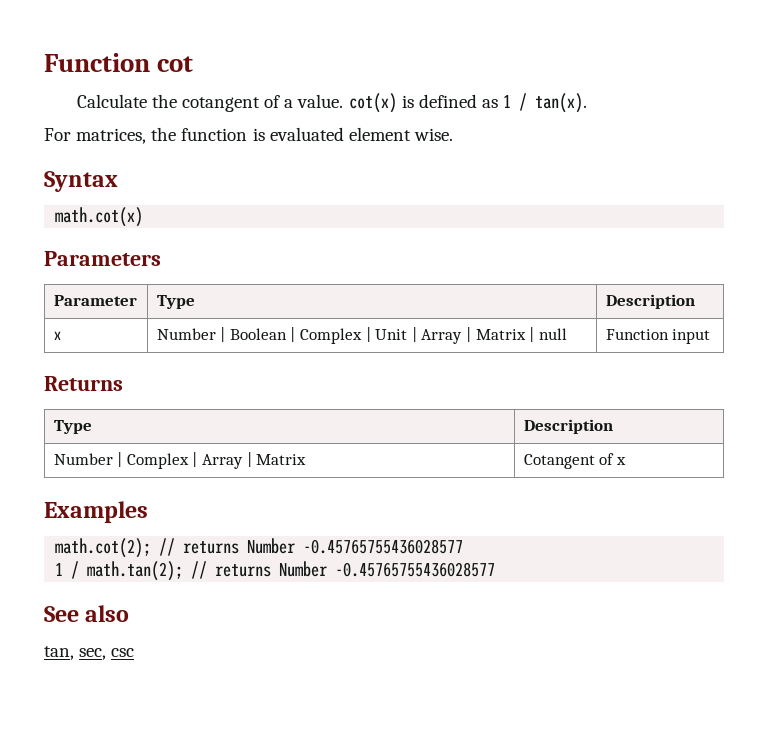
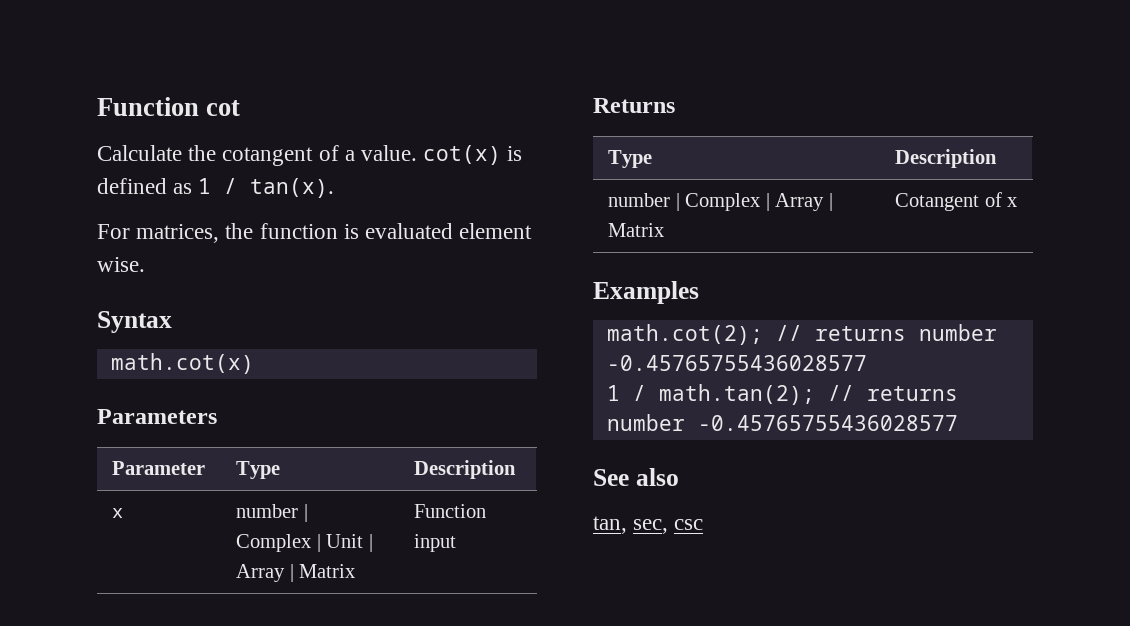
[156,327,287,342] Number | Boolean -> [236,504,299,518] number
[529,327,567,342] | null -> (356, 571) none
[53,453,113,465] Number -> [608,193,671,207] number
[247,538,296,554] Number -> [918,324,997,341] number
[279,561,328,577] Number -> [606,414,685,431] number

